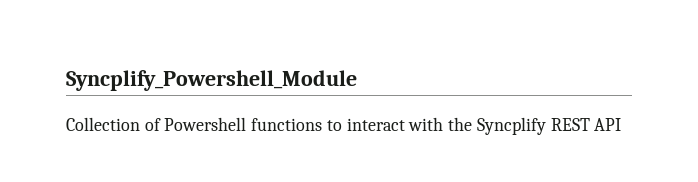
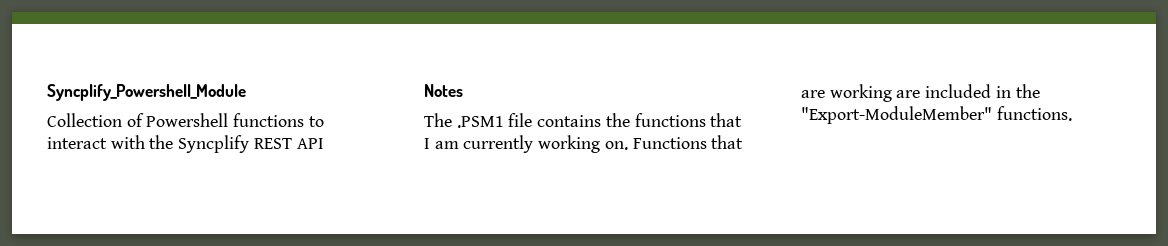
(622, 124) none -> [424,84,463,97] [424,113,743,128] [424,135,744,153] [801,84,1040,102] [801,106,1072,124] // Notes // The .PSM1 file contains the functions that I am currently working on. Functions that are working are included in the "Export-ModuleMember" functions.

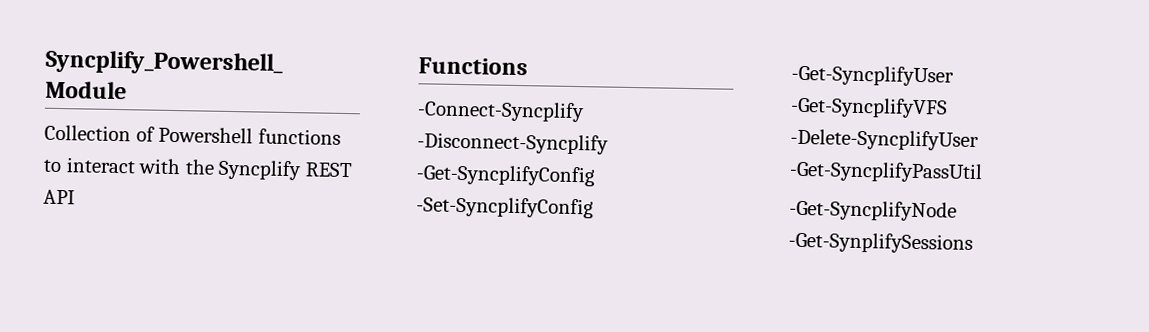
[424,84,463,97] [424,113,743,128] [424,135,744,153] [801,84,1040,102] [801,106,1072,124] Notes // The .PSM1 file contains the functions that I am currently working on. Functions that are working are included in the "Export-ModuleMember" functions. -> [418,57,528,76] [417,100,585,123] [417,132,609,155] [416,164,595,187] [416,196,594,219] [791,64,954,87] [790,96,948,119] [790,128,979,152] [789,160,983,184] [789,199,957,222] [788,231,973,254] Functions // -Connect-Syncplify -Disconnect-Syncplify -Get-SyncplifyConfig -Set-SyncplifyConfig -Get-SyncplifyUser -Get-SyncplifyVFS -Delete-SyncplifyUser -Get-SyncplifyPassUtil // -Get-SyncplifyNode -Get-SynplifySessions

